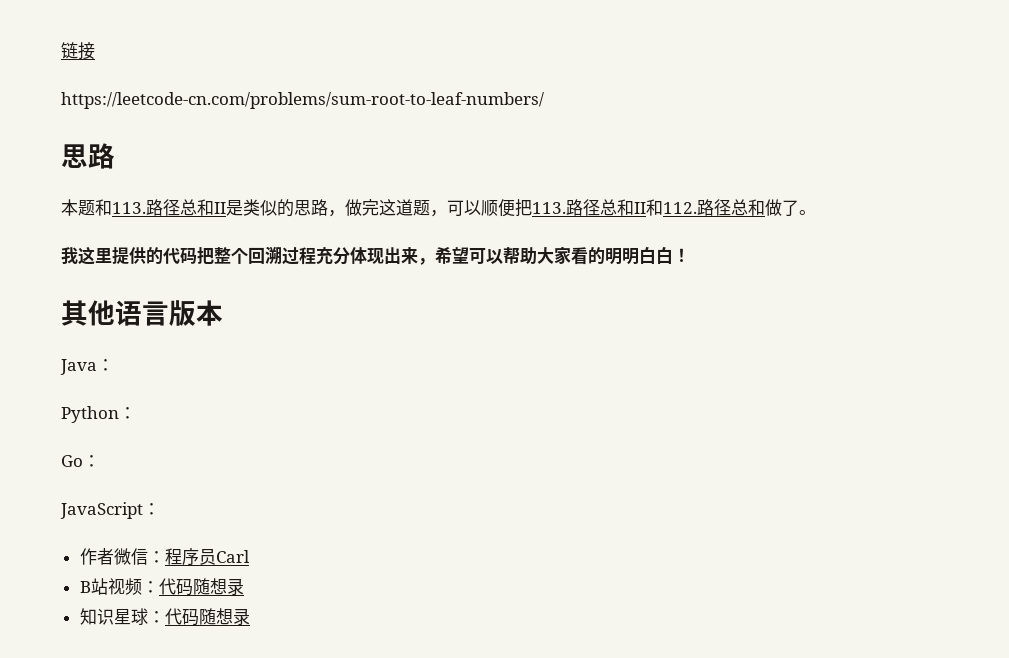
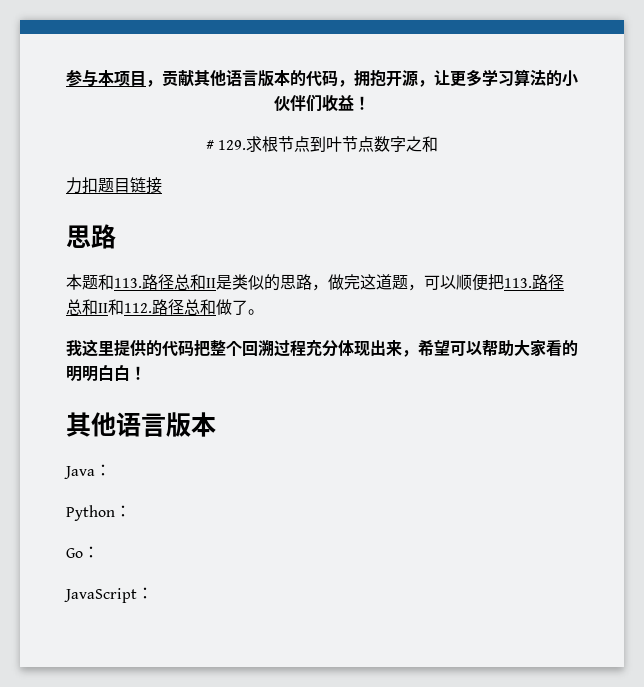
(61, 50) none -> [66,69,578,87] [274,94,370,112] [205,136,439,152] [66,177,130,194] 参与本项目，贡献其他语言版本的代码，拥抱开源，让更多学习算法的小伙伴们收益！ // # 129.求根节点到叶节点数字之和 // 力扣题目
[61,92,544,109] // https://leetcode-cn.com/problems/sum-root-to-leaf-numbers/ -> (162, 185) none
[79,548,250,566] [79,578,244,596] [79,608,250,626] // 作者微信：程序员Carl // B站视频：代码随想录 // 知识星球：代码随想录 -> (153, 593) none

